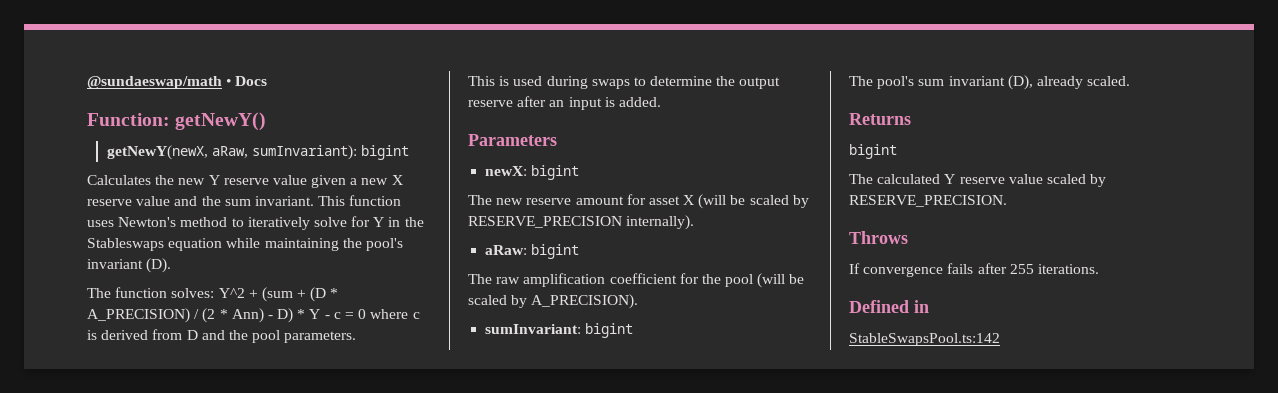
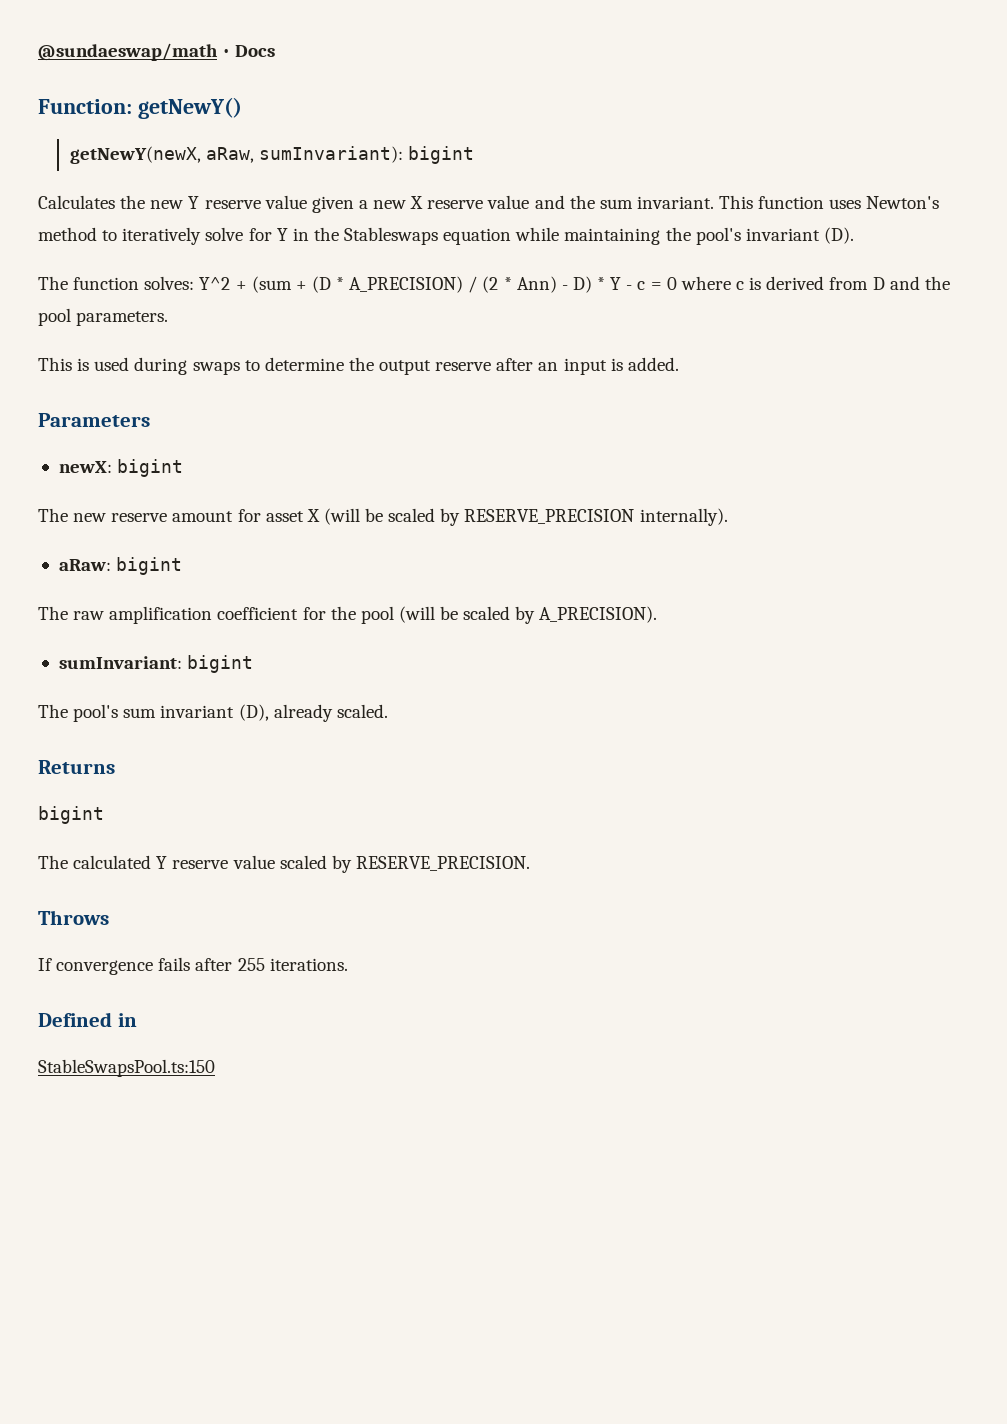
[849,333,1000,346] StableSwapsPool.ts:142 -> [38,1059,215,1077] StableSwapsPool.ts:150

